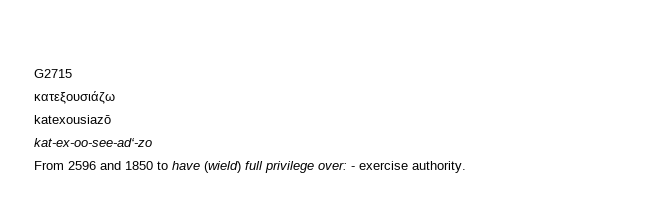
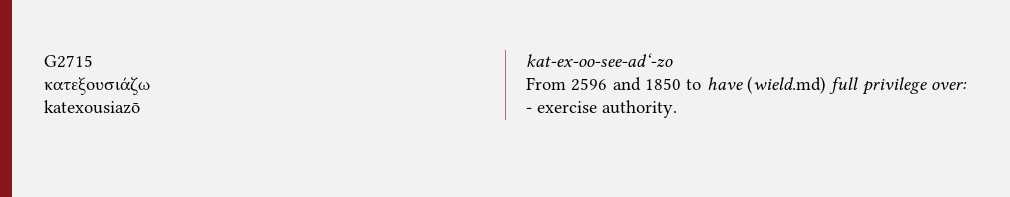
[204,161,241,173] (wield) -> [747,76,826,94] (wield.md)

